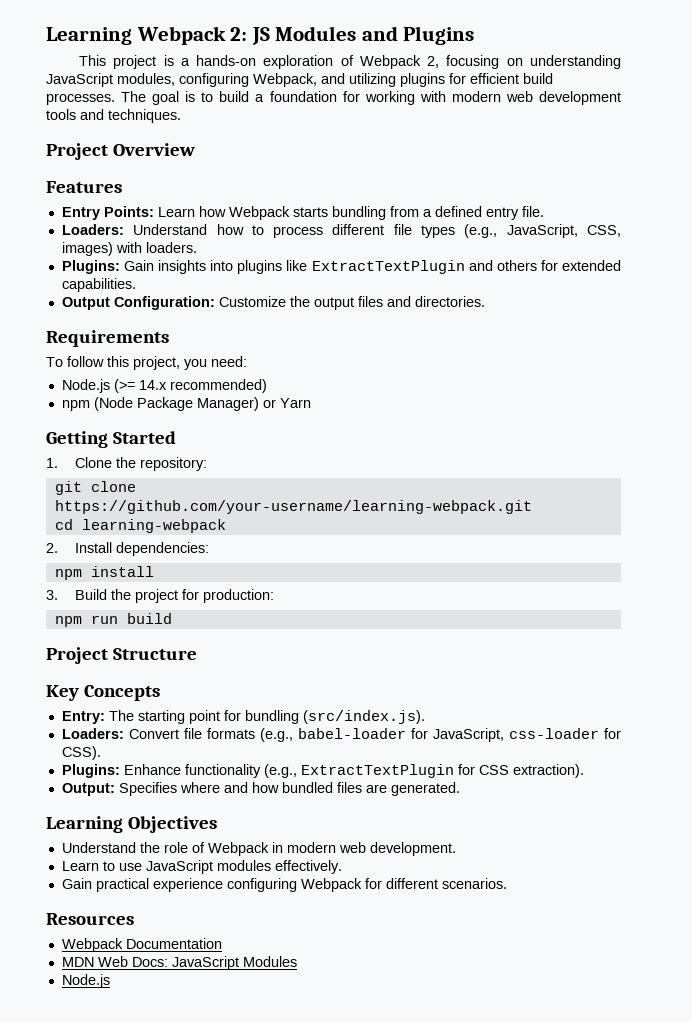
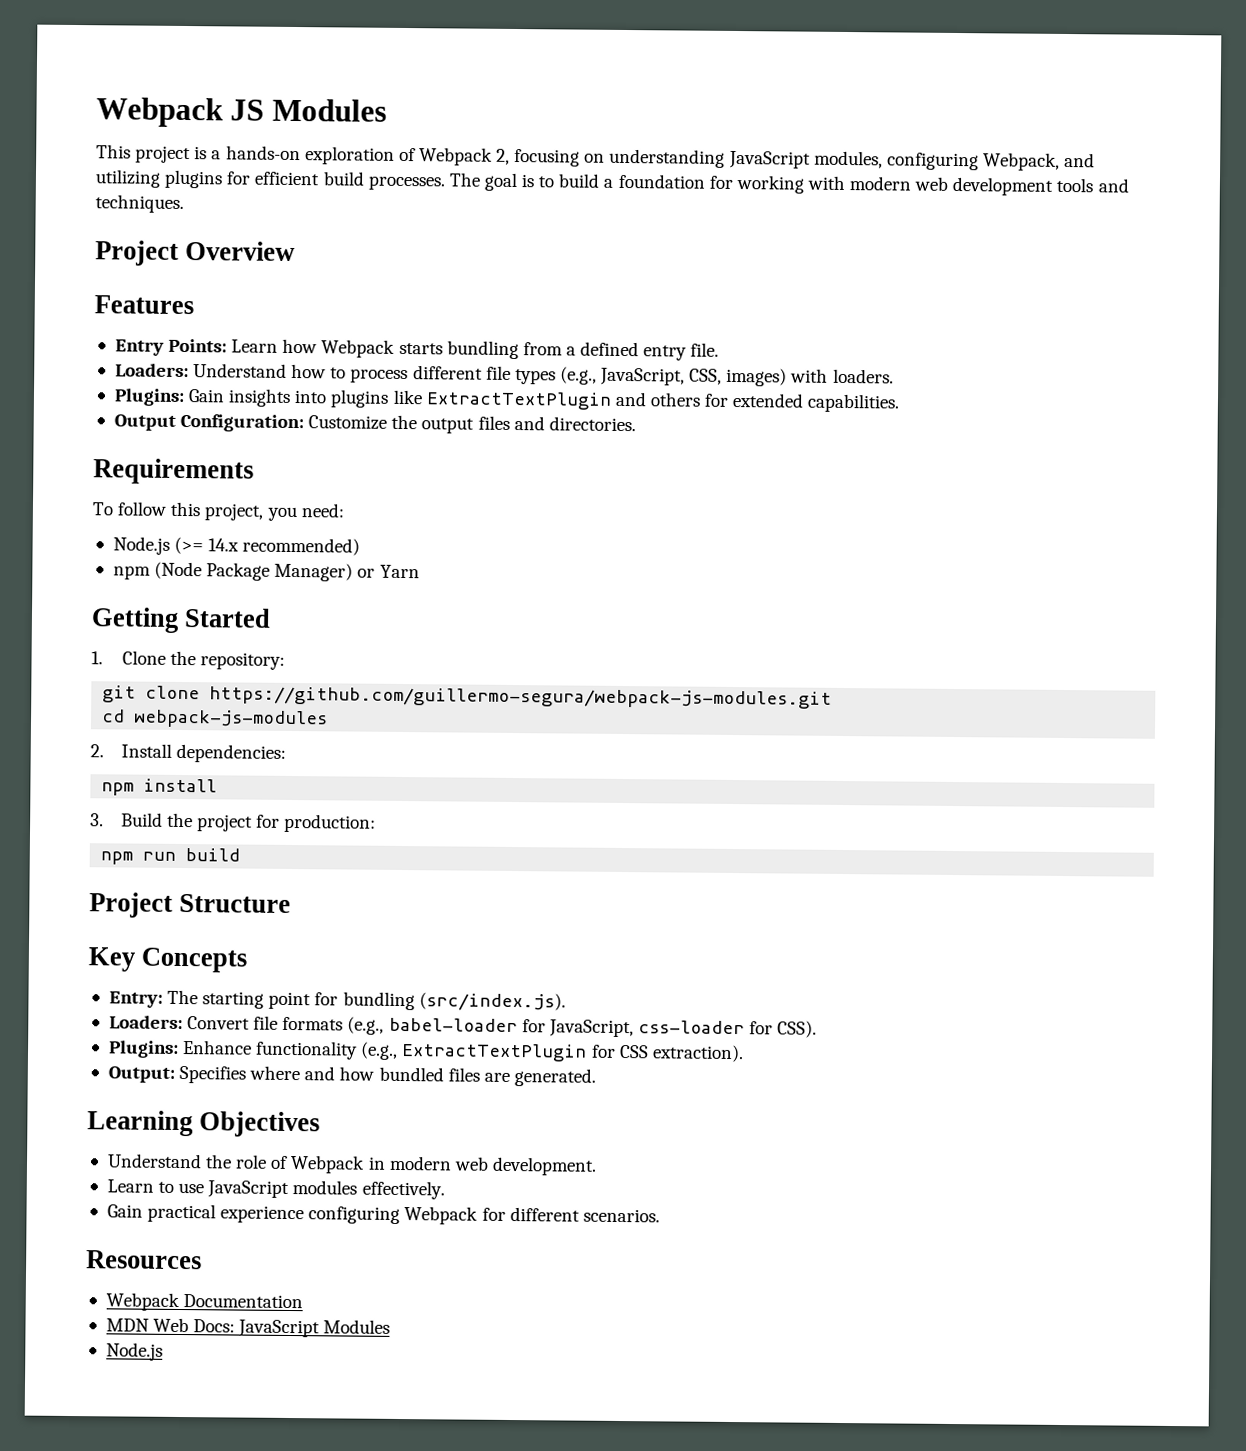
[46,26,248,45] Learning Webpack 2: -> [96,97,224,128] Webpack
[361,26,475,45] and Plugins -> (387, 110) none
[54,500,532,514] https://github.com/your-username/learning-webpack.git -> [209,686,833,709] https://github.com/guillermo-segura/webpack-js-modules.git
[81,519,226,533] learning-webpack -> [133,709,329,729] webpack-js-modules

